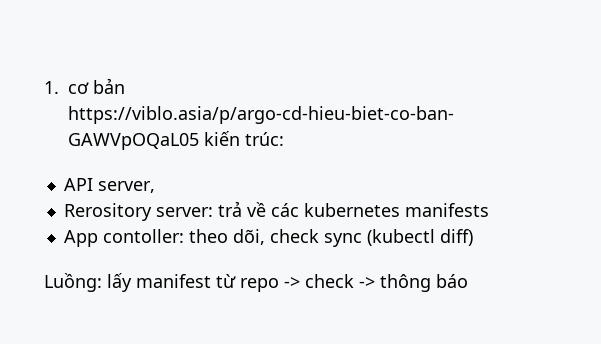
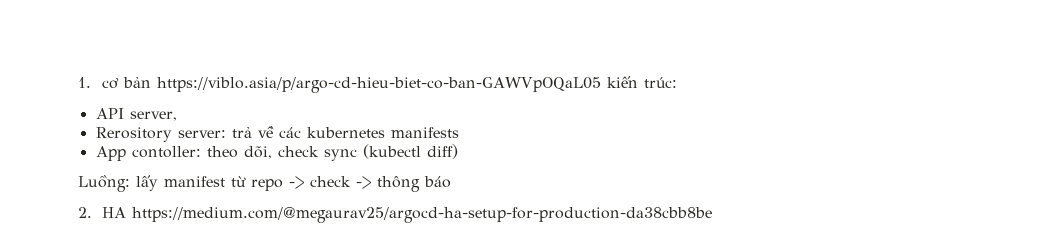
(468, 281) none -> [78,207,712,223] // 2. HA https://medium.com/@megaurav25/argocd-ha-setup-for-production-da38cbb8be

